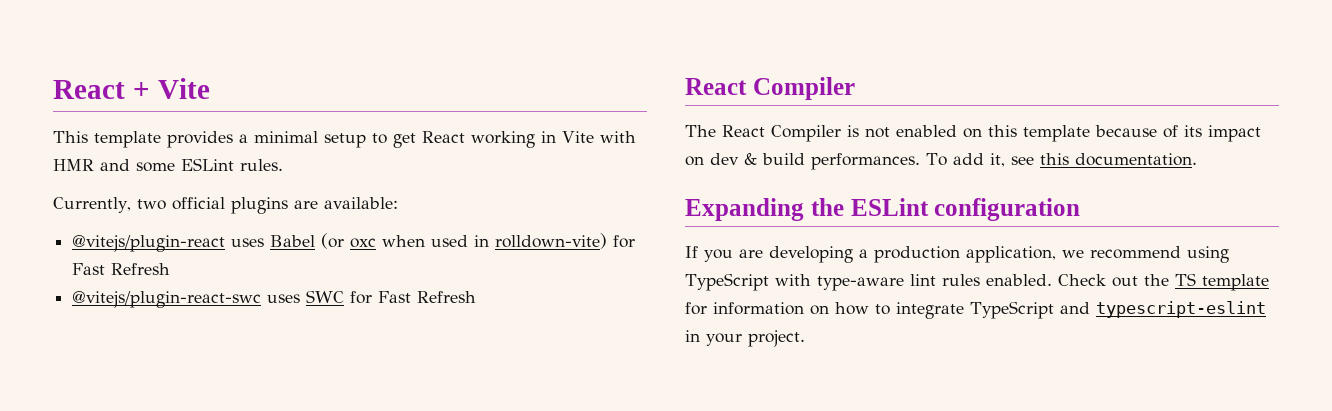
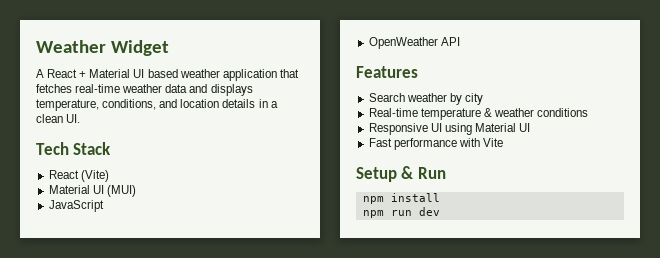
[53,78,210,99] [53,131,636,148] [53,158,283,172] [53,197,398,214] [72,233,636,252] [72,263,171,275] [72,290,477,308] [685,77,855,100] [685,125,1261,142] [685,153,1197,170] [685,198,1081,221] [685,246,1229,263] [685,273,1269,291] [685,301,1266,319] [685,330,805,347] React + Vite // This template provides a minimal setup to get React working in Vite with HMR and some ESLint rules. // Currently, two official plugins are available: // @vitejs/plugin-react uses Babel (or oxc when used in rolldown-vite) for Fast Refresh // @vitejs/plugin-react-swc uses SWC for Fast Refresh // React Compiler // The React Compiler is not enabled on this template because of its impact on dev & build performances. To add it, see this documentation. // Expanding the ESLint configuration // If you are developing a production application, we recommend using TypeScript with type-aware lint rules enabled. Check out the TS template for information on how to integrate TypeScript and typescript-eslint in your project. -> [36,40,170,56] [36,69,299,81] [36,84,253,96] [36,99,278,111] [36,114,81,123] [36,142,112,155] [48,170,109,182] [48,185,136,197] [48,200,104,212] [368,37,460,49] [356,66,418,78] [368,93,483,105] [368,108,589,120] [368,123,531,135] [368,138,503,150] [356,166,446,182] [362,193,440,204] [362,207,440,218] Weather Widget // A React + Material UI based weather application that fetches real-time weather data and displays temperature, conditions, and location details in a clean UI. // Tech Stack // React (Vite) // Material UI (MUI) // JavaScript // OpenWeather API // Features // Search weather by city // Real-time temperature & weather conditions // Responsive UI using Material UI // Fast performance with Vite // Setup & Run // npm install // npm run dev

